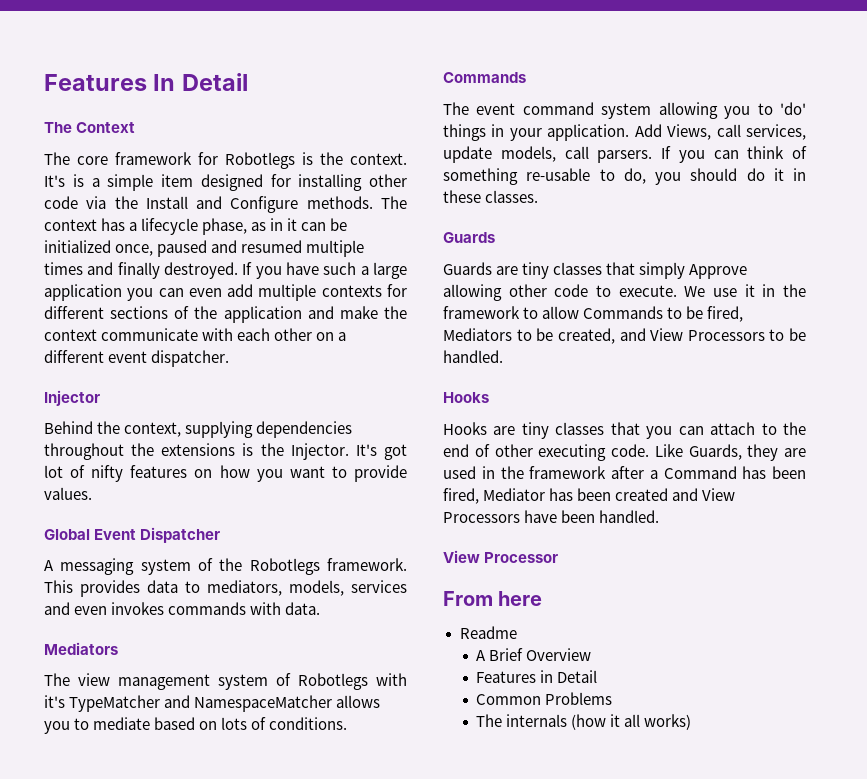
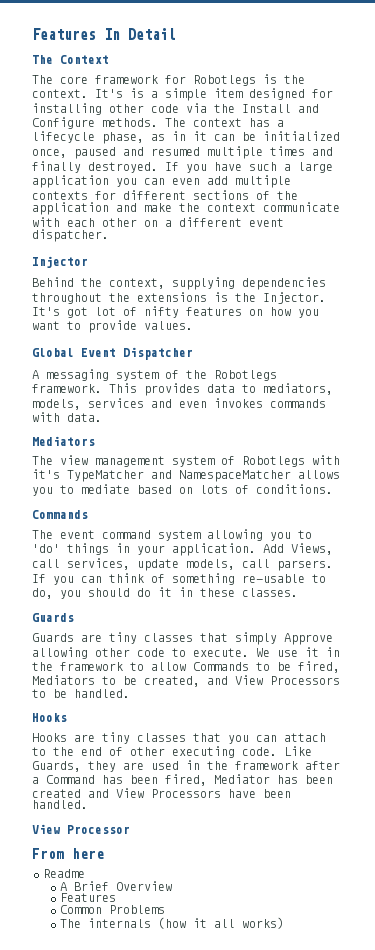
[540,670,598,683] in Detail -> (116, 897) none

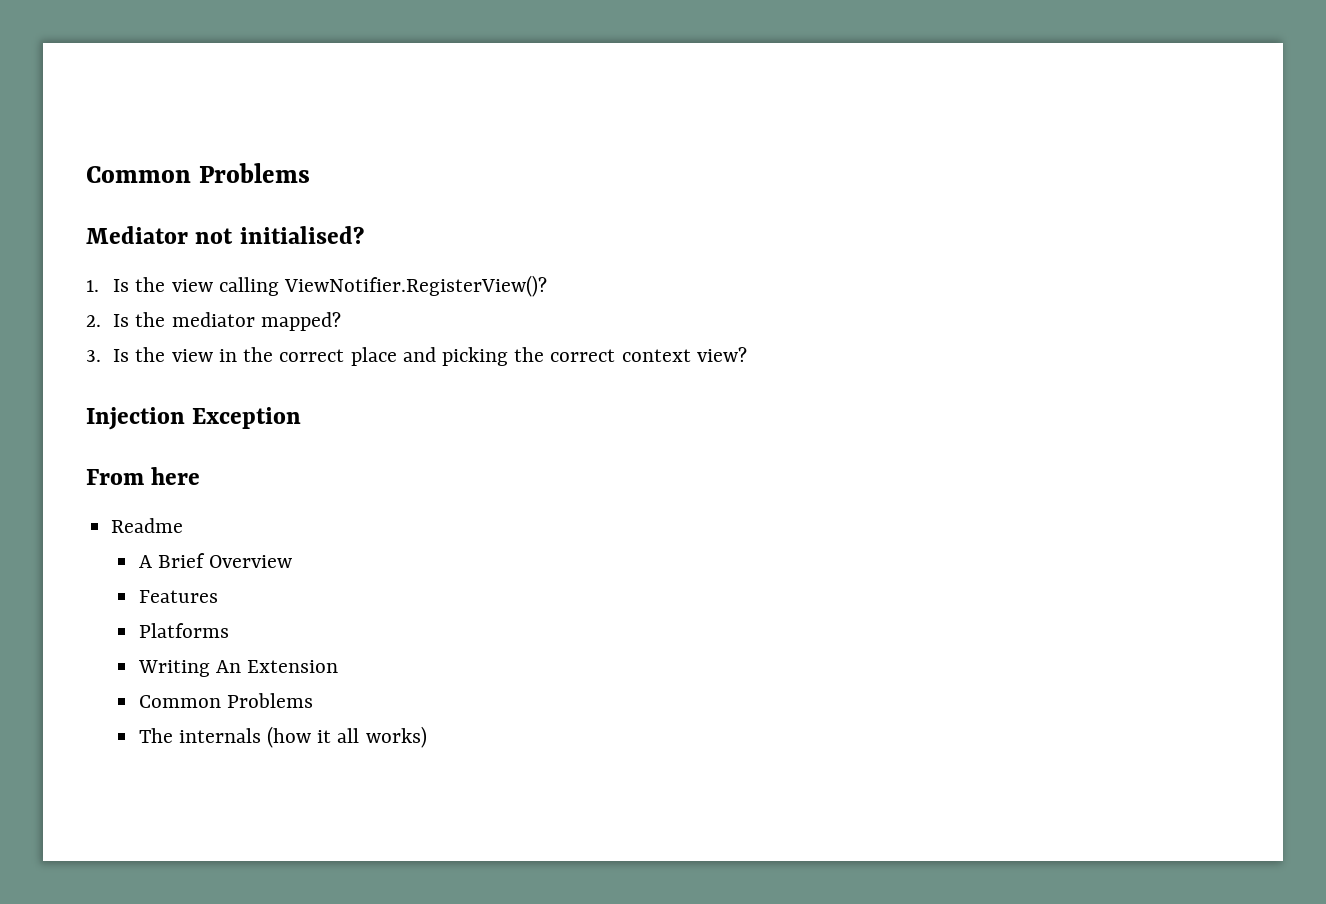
[32,28,176,40] [32,55,109,64] [32,74,305,86] [32,88,333,101] [32,103,319,115] [32,117,284,129] [32,131,340,144] [32,146,333,159] [32,161,333,173] [32,175,291,188] [32,190,298,200] [32,202,340,215] [32,217,284,227] [32,229,109,242] [32,256,88,268] [32,277,326,290] [32,292,326,304] [32,306,319,318] [32,320,193,333] [32,347,193,360] [32,369,277,381] [32,383,333,396] [32,398,326,410] [32,412,102,422] [32,436,95,446] [32,455,340,467] [32,469,340,482] [32,484,333,496] [32,510,88,519] [32,529,312,541] [32,543,333,556] [32,558,333,571] [32,573,326,585] [32,587,298,599] [32,613,74,622] [32,632,333,645] [32,647,340,659] [32,661,340,673] [32,675,340,687] [32,689,130,698] [32,713,67,722] [32,732,326,744] [32,746,312,758] [32,760,340,772] [32,774,333,786] [32,788,291,798] [32,800,88,809] [32,824,130,834] Features In Detail // The Context // The core framework for Robotlegs is the context. It's is a simple item designed for installing other code via the Install and Configure methods. The context has a lifecycle phase, as in it can be initialized once, paused and resumed multiple times and finally destroyed. If you have such a large application you can even add multiple contexts for different sections of the application and make the context communicate with each other on a different event dispatcher. // Injector // Behind the context, supplying dependencies throughout the extensions is the Injector. It's got lot of nifty features on how you want to provide values. // Global Event Dispatcher // A messaging system of the Robotlegs framework. This provides data to mediators, models, services and even invokes commands with data. // Mediators // The view management system of Robotlegs with it's TypeMatcher and NamespaceMatcher allows you to mediate based on lots of conditions. // Commands // The event command system allowing you to 'do' things in your application. Add Views, call services, update models, call parsers. If you can think of something re-usable to do, you should do it in these classes. // Guards // Guards are tiny classes that simply Approve allowing other code to execute. We use it in the framework to allow Commands to be fired, Mediators to be created, and View Processors to be handled. // Hooks // Hooks are tiny classes that you can attach to the end of other executing code. Like Guards, they are used in the framework after a Command has been fired, Mediator has been created and View Processors have been handled. // View Processor -> [86,163,310,183] [86,226,364,244] [86,275,548,297] [86,312,341,331] [86,347,747,366] [86,407,302,430] Common Problems // Mediator not initialised? // 1. Is the view calling ViewNotifier.RegisterView()? // 2. Is the mediator mapped? // 3. Is the view in the correct place and picking the correct context view? // Injection Exception
(116, 897) none -> [138,623,229,638] [137,660,338,677] // Platforms // Writing An Extension

